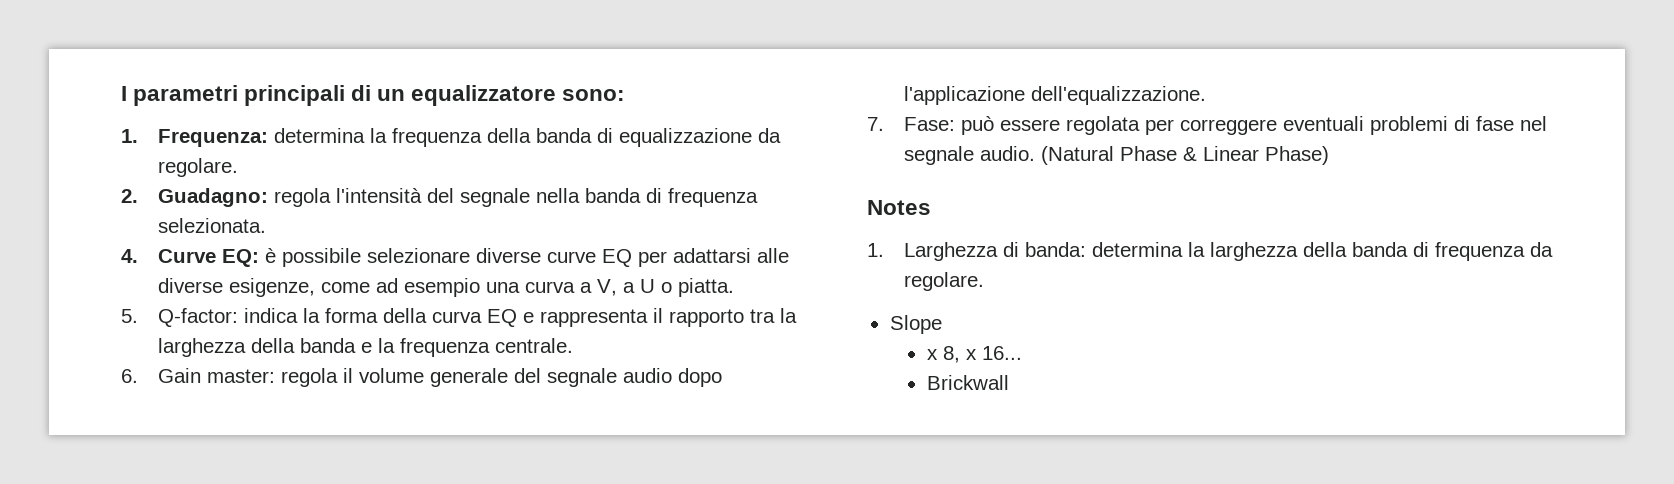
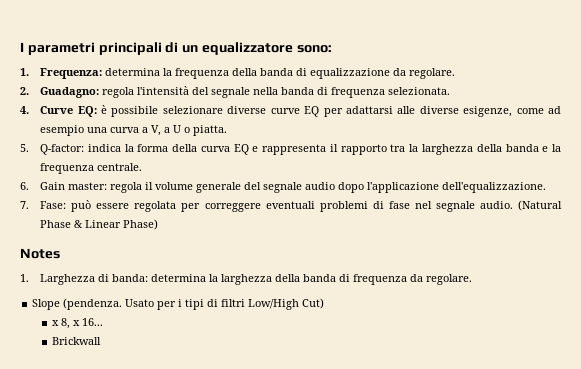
(942, 324) none -> [63,298,325,310] (pendenza. Usato per i tipi di filtri Low/High Cut)

